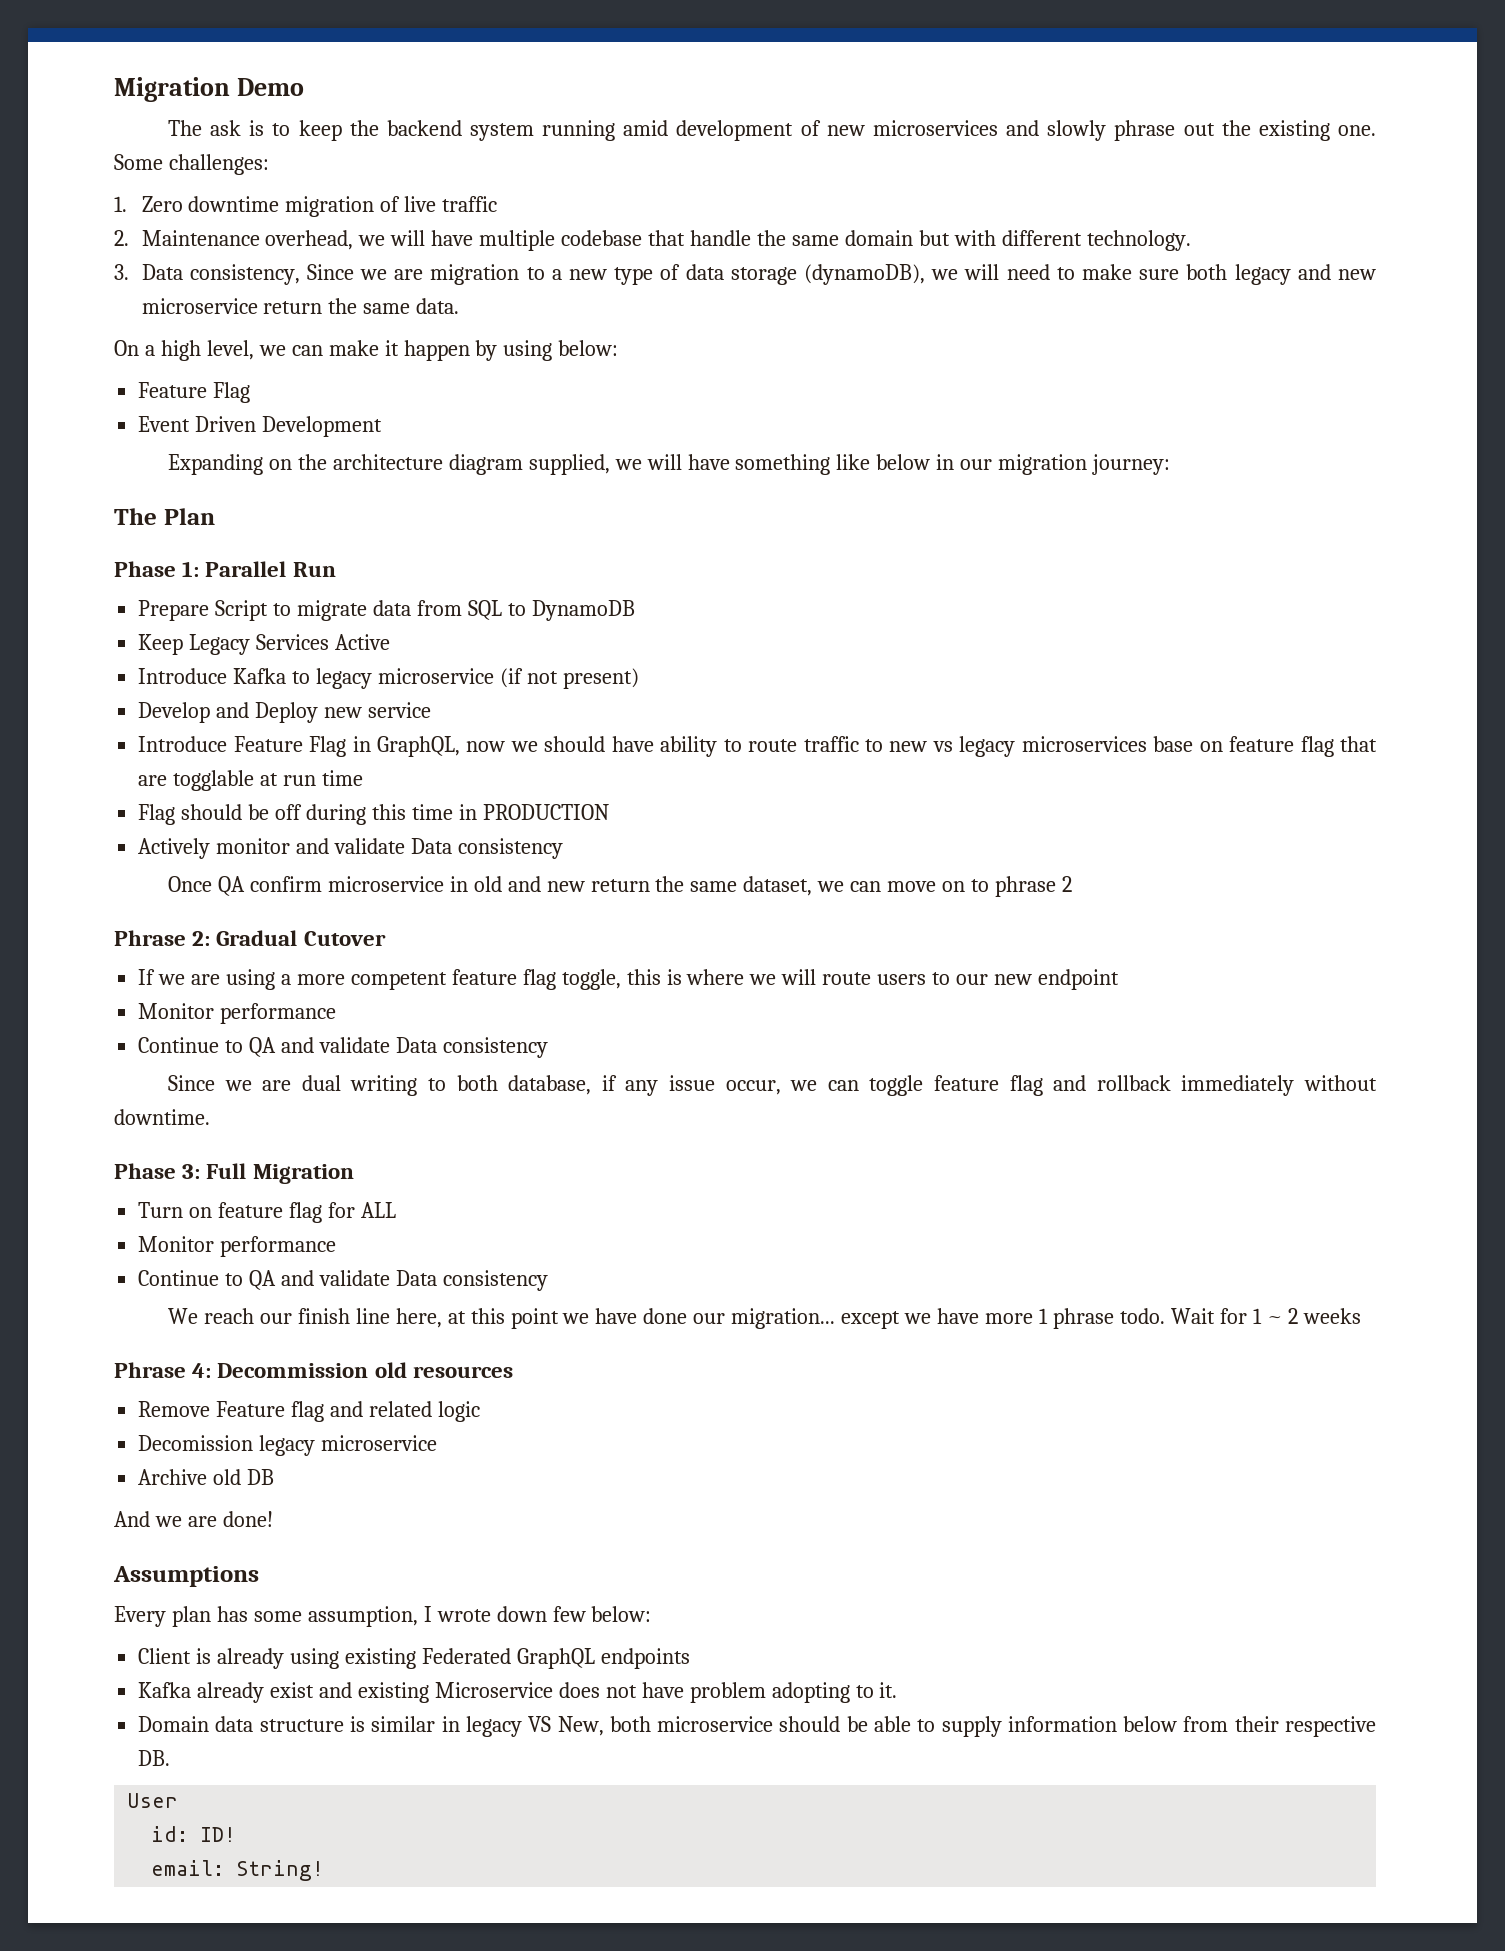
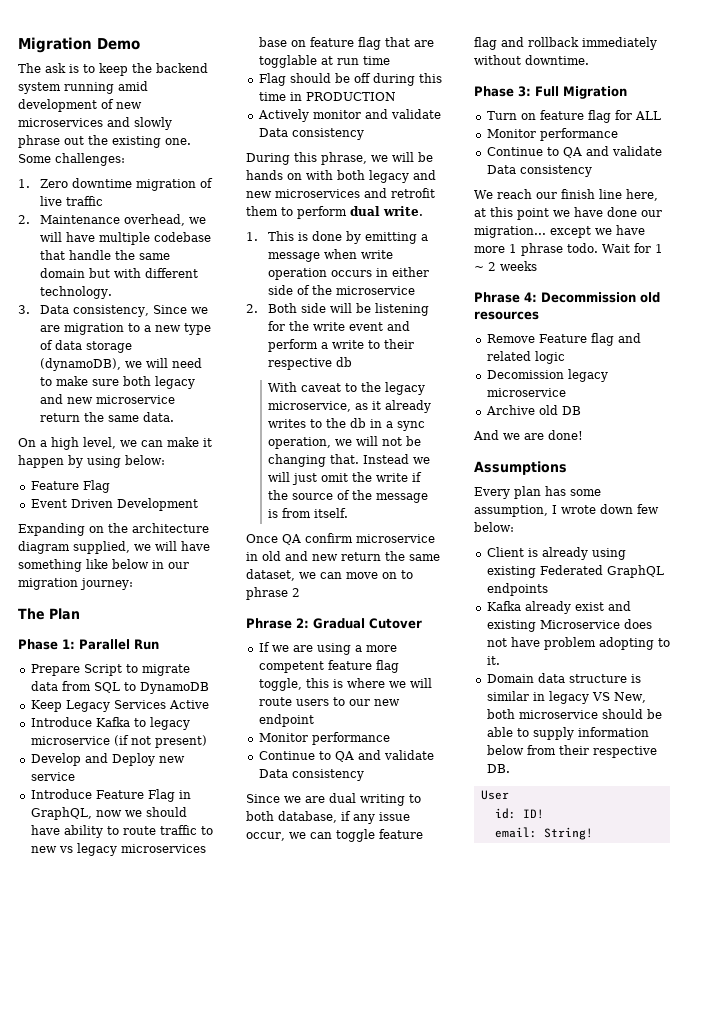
(563, 848) none -> [246,152,433,165] [246,170,436,183] [246,188,435,198] [246,206,423,219] [246,231,429,244] [268,249,394,262] [268,267,430,280] [268,285,416,295] [246,303,430,316] [268,321,411,331] [268,339,415,352] [268,357,353,370] [268,382,426,395] [268,400,432,413] [268,418,426,431] [268,436,422,449] [268,454,431,467] [268,472,423,485] [268,490,429,503] [268,508,349,518] // During this phrase, we will be hands on with both legacy and new microservices and retrofit them to perform dual write. // 1. This is done by emitting a message when write operation occurs in either side of the microservice // 2. Both side will be listening for the write event and perform a write to their respective db // With caveat to the legacy microservice, as it already writes to the db in a sync operation, we will not be changing that. Instead we will just omit the write if the source of the message is from itself.

